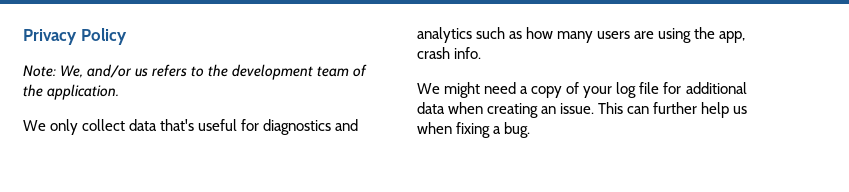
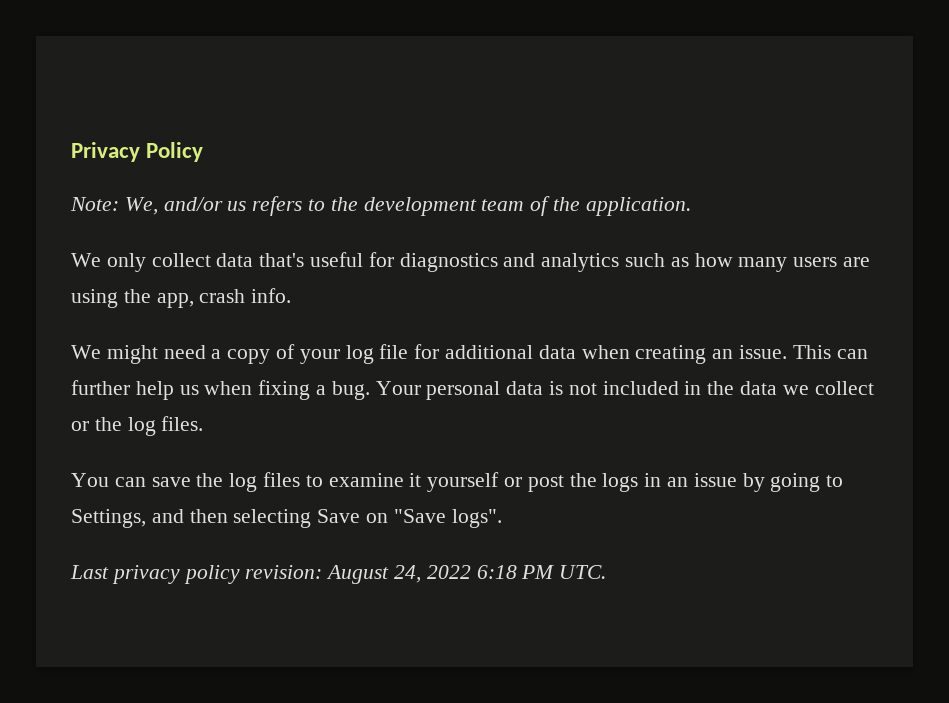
(531, 130) none -> [375,381,874,400] [71,416,204,436] [71,472,844,492] [71,509,502,528] [70,565,607,584] Your personal data is not included in the data we collect or the log files. // You can save the log files to examine it yourself or post the logs in an issue by going to Settings, and then selecting Save on "Save logs". // Last privacy policy revision: August 24, 2022 6:18 PM UTC.

